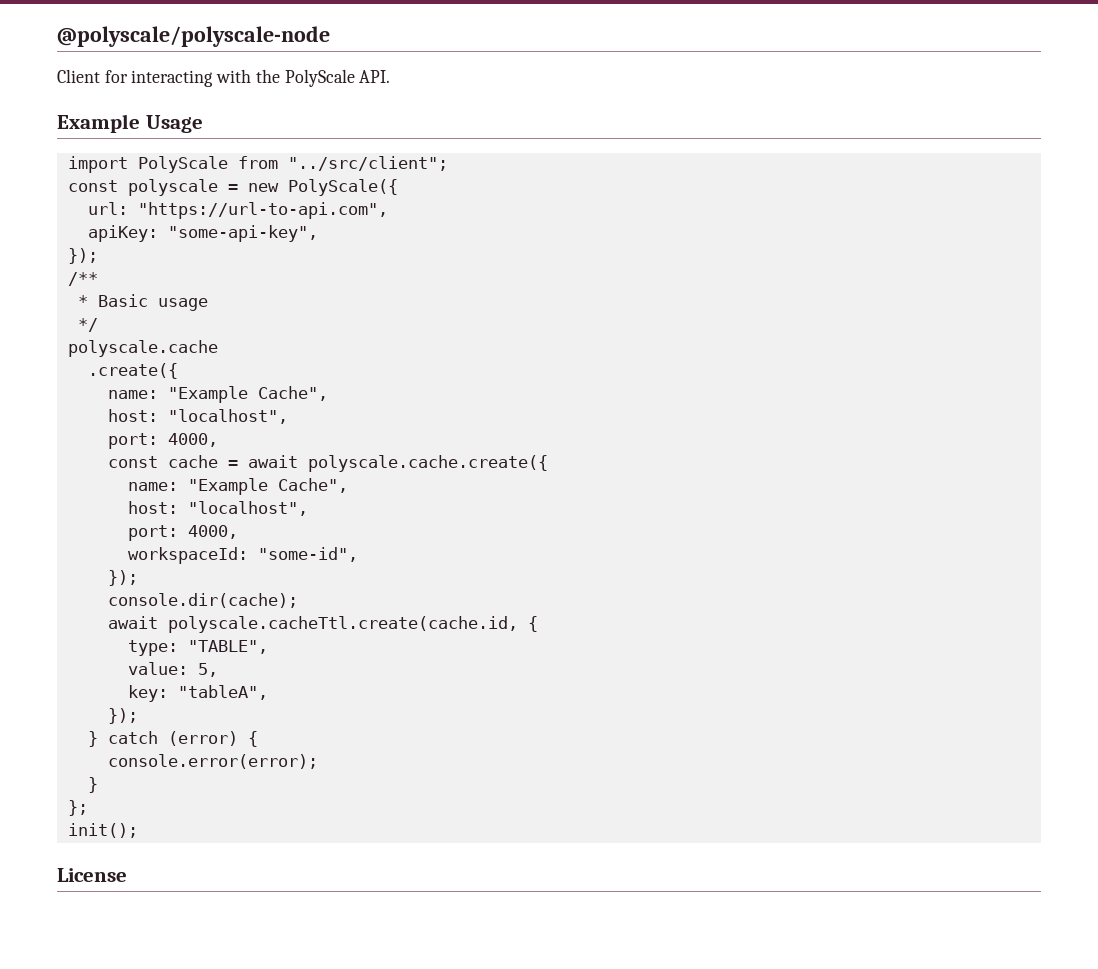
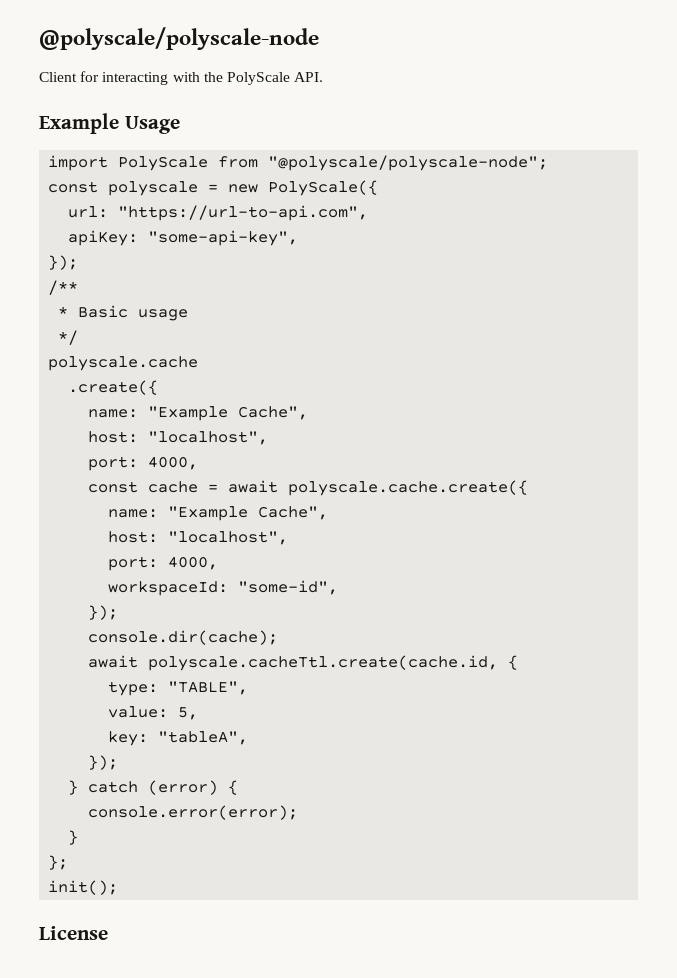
[287,156,448,171] "../src/client"; -> [268,155,549,171] "@polyscale/polyscale-node";

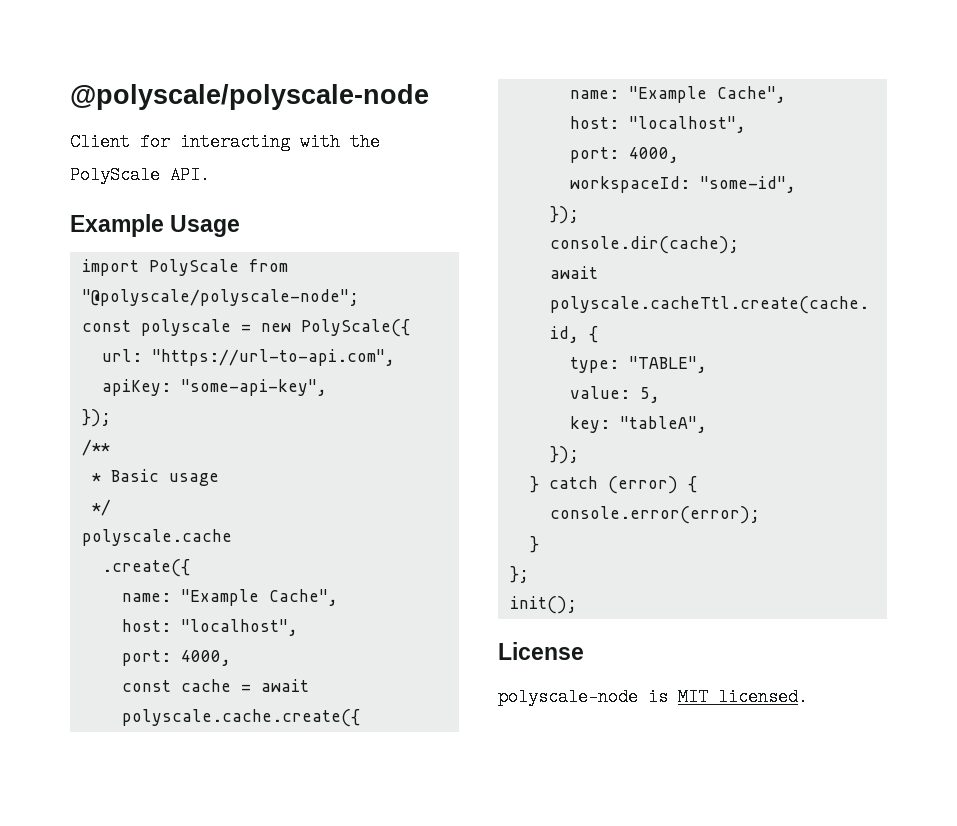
(108, 933) none -> [498,688,808,706] // polyscale-node is MIT licensed.

